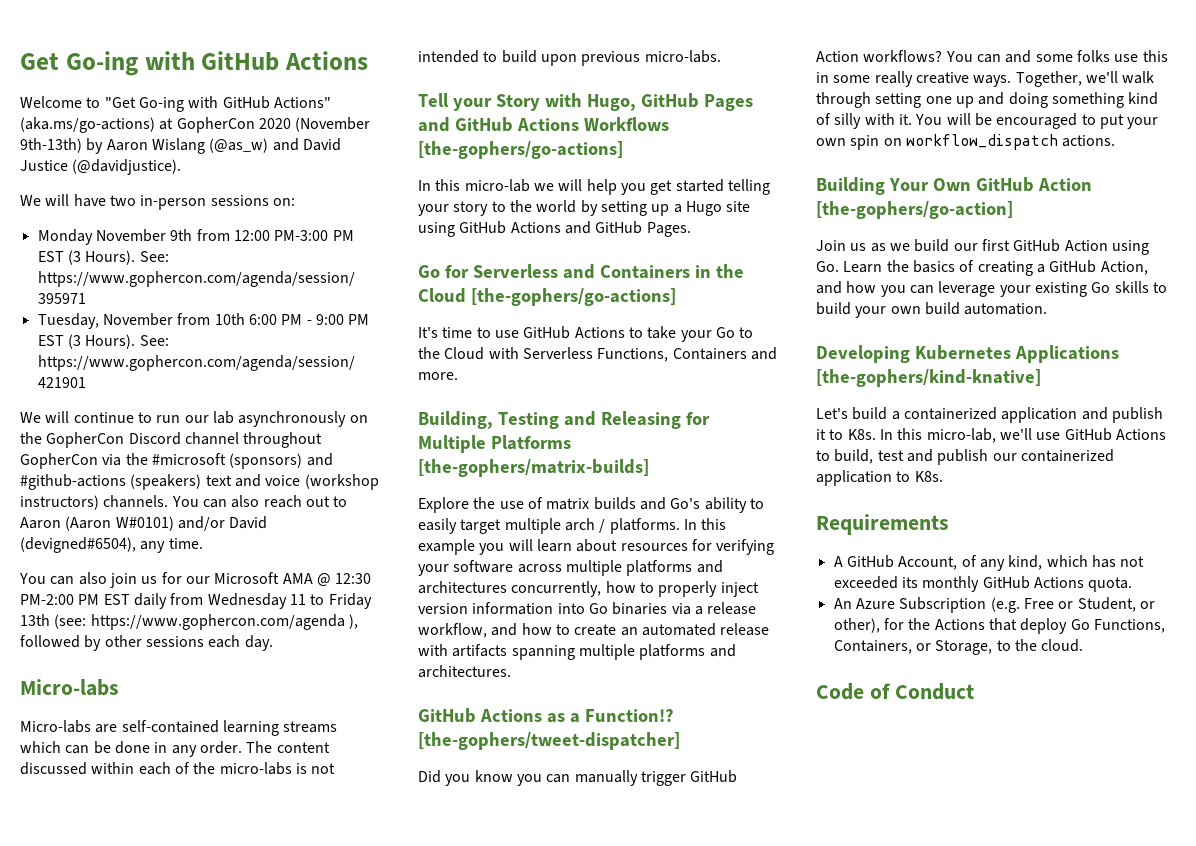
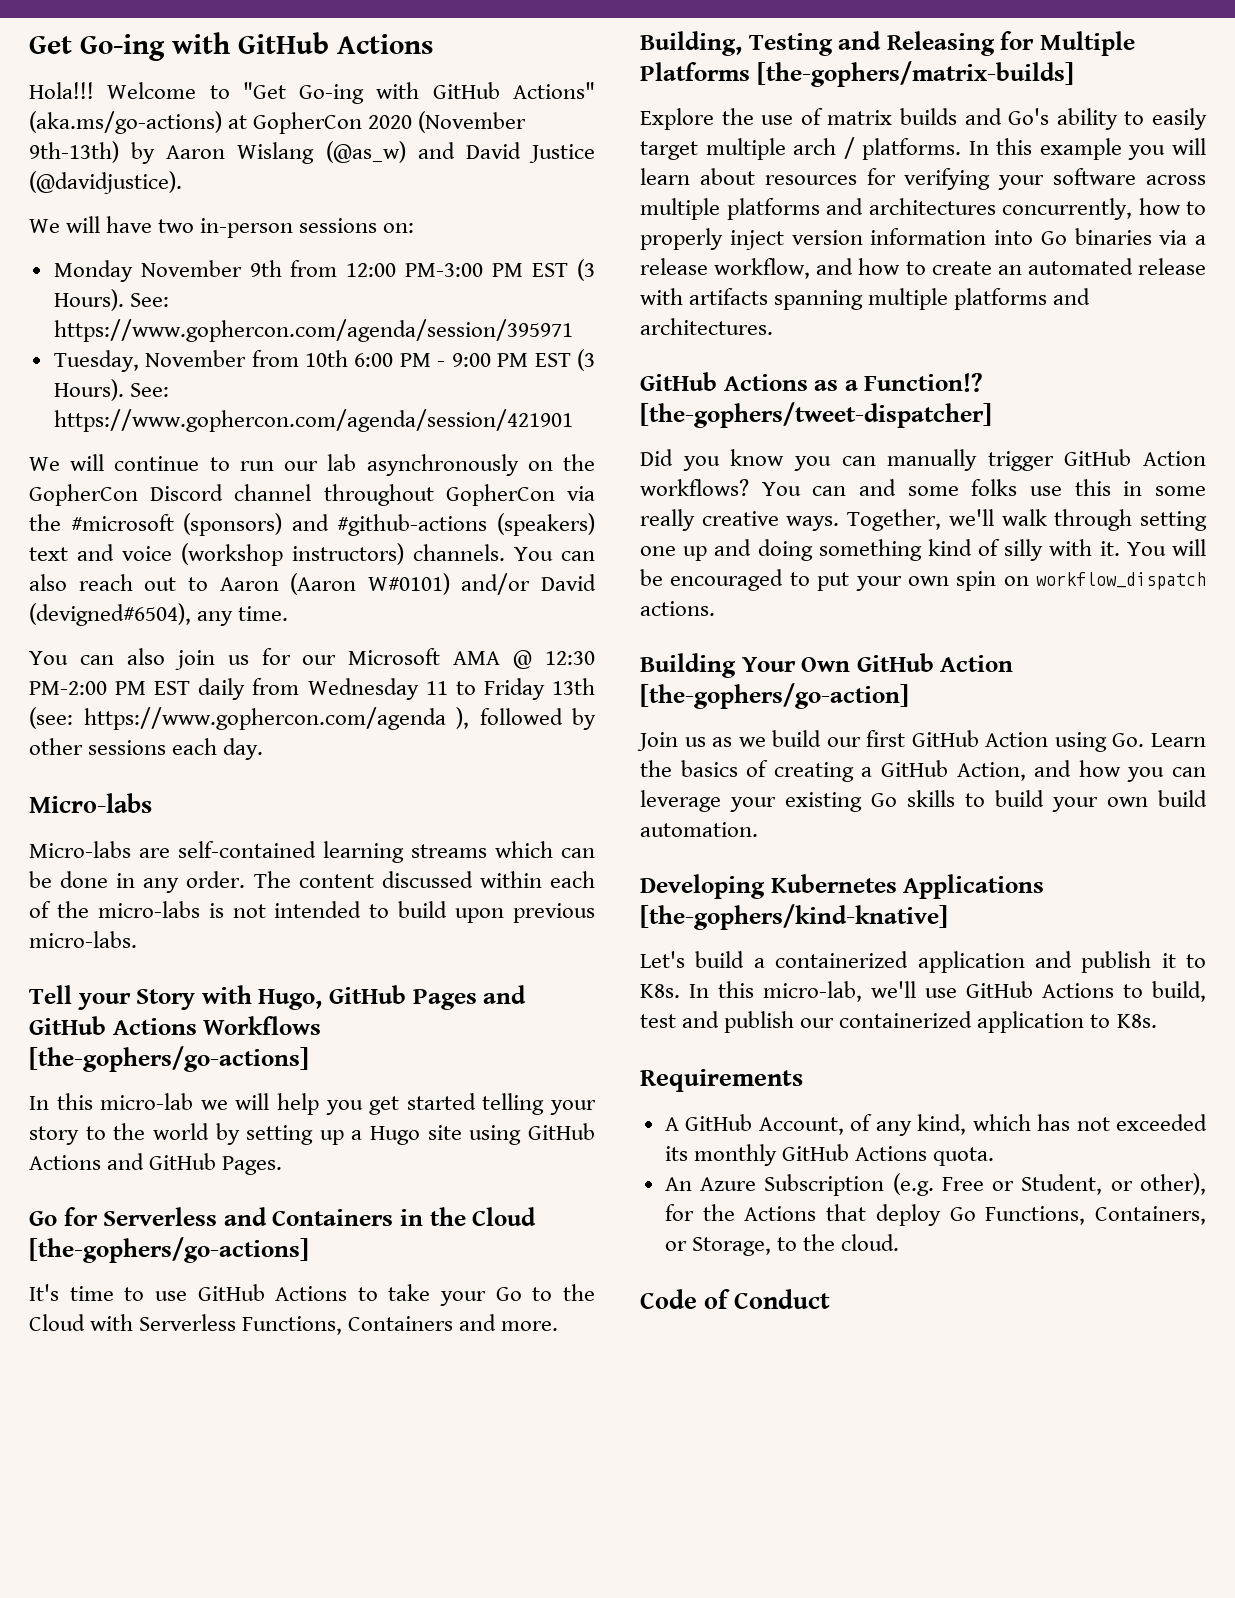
(368, 60) none -> [29,82,94,99] Hola!!!

